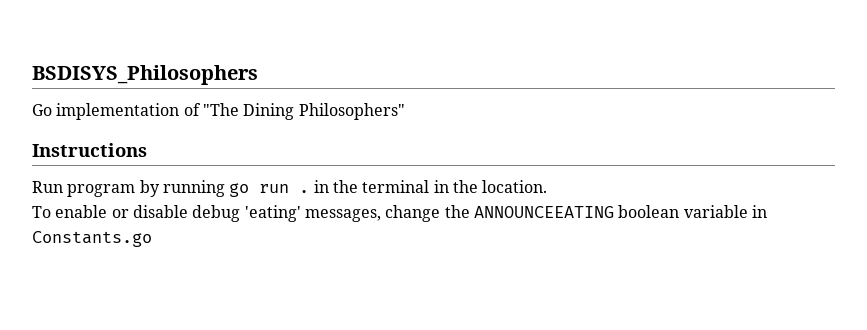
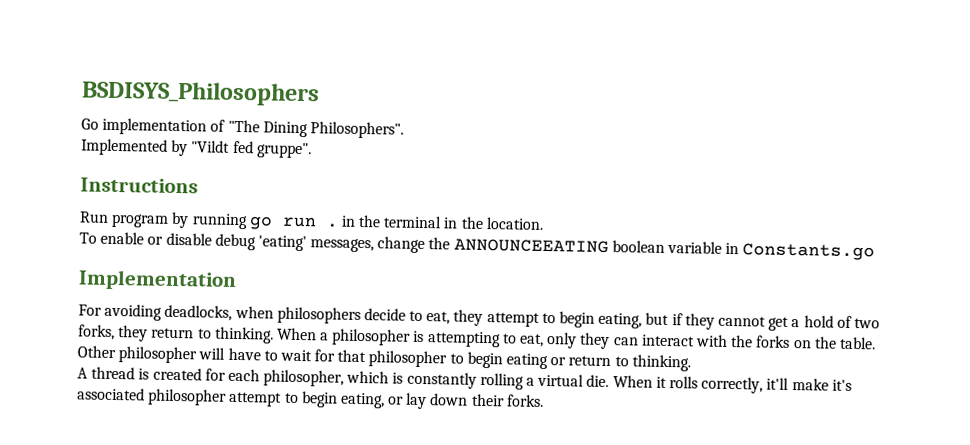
[298,103,405,120] Philosophers" -> [309,121,404,139] [81,138,312,159] Philosophers". // Implemented by "Vildt fed gruppe".
(152, 239) none -> [78,269,237,291] [78,303,880,331] [78,324,876,350] [77,345,691,372] [77,366,852,394] [77,387,544,410] // Implementation // For avoiding deadlocks, when philosophers decide to eat, they attempt to begin eating, but if they cannot get a hold of two forks, they return to thinking. When a philosopher is attempting to eat, only they can interact with the forks on the table. Other philosopher will have to wait for that philosopher to begin eating or return to thinking. // A thread is created for each philosopher, which is constantly rolling a virtual die. When it rolls correctly, it'll make it's associated philosopher attempt to begin eating, or lay down their forks.

